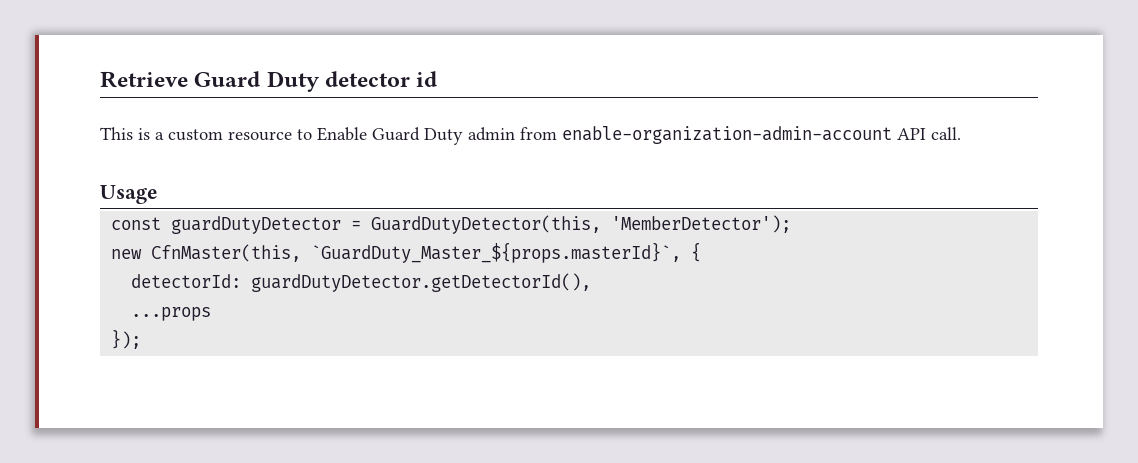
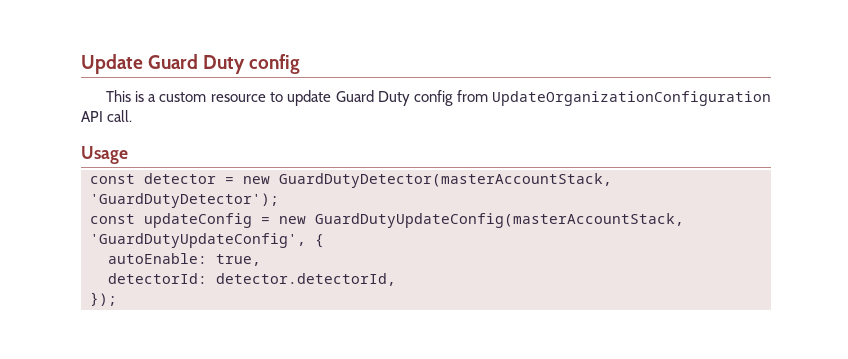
[100,71,438,92] Retrieve Guard Duty detector id -> [81,54,301,74] Update Guard Duty config
[317,126,892,145] Enable Guard Duty admin from enable-organization-admin-account -> [287,90,771,106] update Guard Duty config from UpdateOrganizationConfiguration
[171,215,792,234] [111,242,682,263] guardDutyDetector = GuardDutyDetector(this, 'MemberDetector'); // new CfnMaster(this, `GuardDuty_Master_${props.masterId}`, -> [144,173,612,188] [90,193,279,208] [90,213,684,228] [90,233,306,248] detector = new GuardDutyDetector(masterAccountStack, 'GuardDutyDetector'); // const updateConfig = new GuardDutyUpdateConfig(masterAccountStack, 'GuardDutyUpdateConfig',
(702, 252) none -> [108,253,261,266] // autoEnable: true,
[251,273,592,292] [131,307,212,321] guardDutyDetector.getDetectorId(), // ...props -> [216,273,396,286] detector.detectorId,

